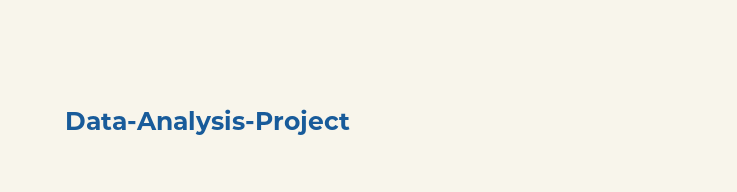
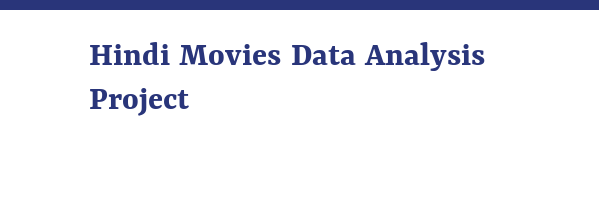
[65,109,350,135] Data-Analysis-Project -> [89,42,485,71] [89,88,189,116] Hindi Movies Data Analysis Project

